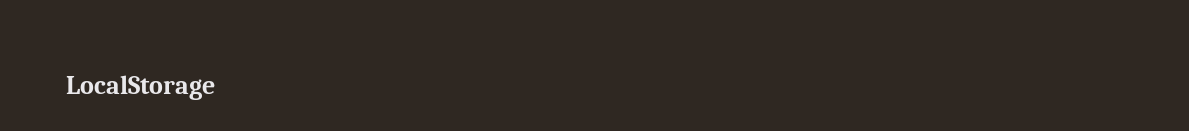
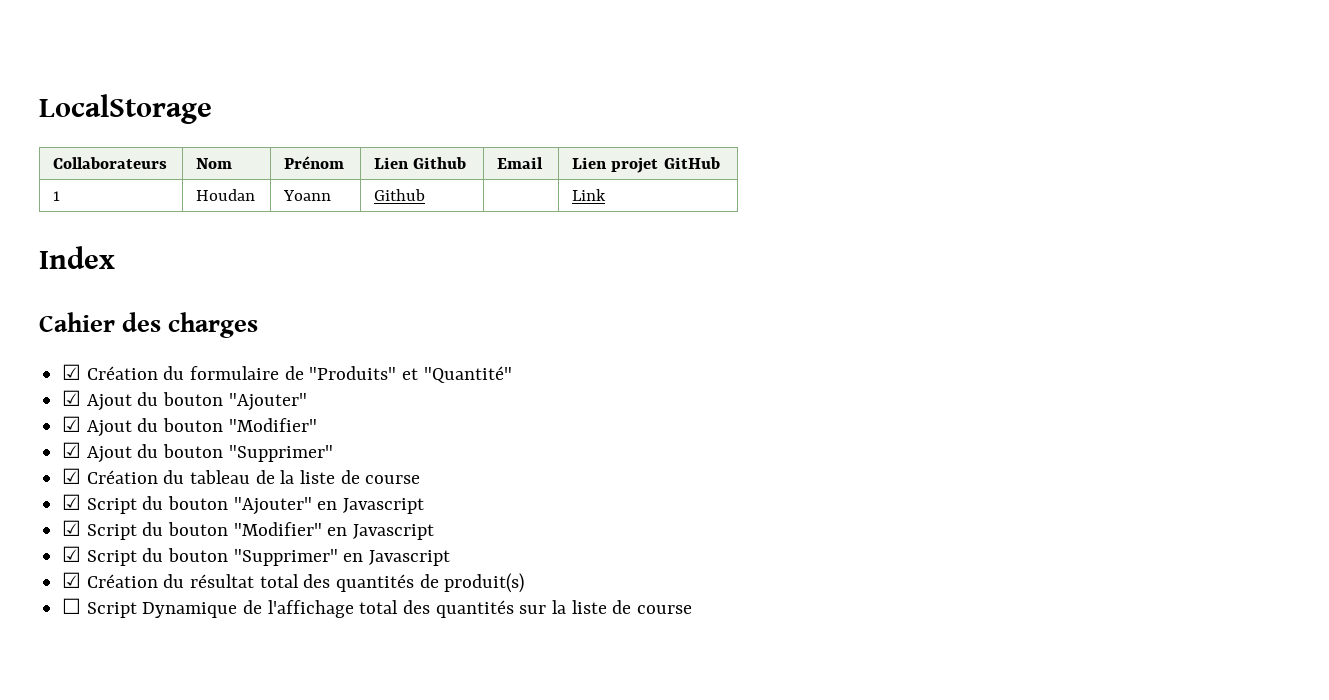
(215, 87) none -> [53,157,168,169] [196,158,233,169] [284,156,345,169] [374,157,467,169] [497,157,544,169] [572,157,720,173] [53,191,61,201] [196,189,256,201] [283,190,332,201] [374,189,426,201] [572,189,607,201] [39,246,115,269] [39,312,259,338] [62,364,512,383] [62,390,307,411] [62,416,317,437] [62,442,333,463] [62,468,421,484] [62,494,425,515] [62,520,435,540] [62,546,451,566] [62,572,525,593] [62,598,693,618] // Collaborateurs | Nom | Prénom | Lien Github | Email | Lien projet GitHub // 1 | Houdan | Yoann | Github | | Link // Index // Cahier des charges // ☑ Création du formulaire de "Produits" et "Quantité" // ☑ Ajout du bouton "Ajouter" // ☑ Ajout du bouton "Modifier" // ☑ Ajout du bouton "Supprimer" // ☑ Création du tableau de la liste de course // ☑ Script du bouton "Ajouter" en Javascript // ☑ Script du bouton "Modifier" en Javascript // ☑ Script du bouton "Supprimer" en Javascript // ☑ Création du résultat total des quantités de produit(s) // ☐ Script Dynamique de l'affichage total des quantités sur la liste de course

